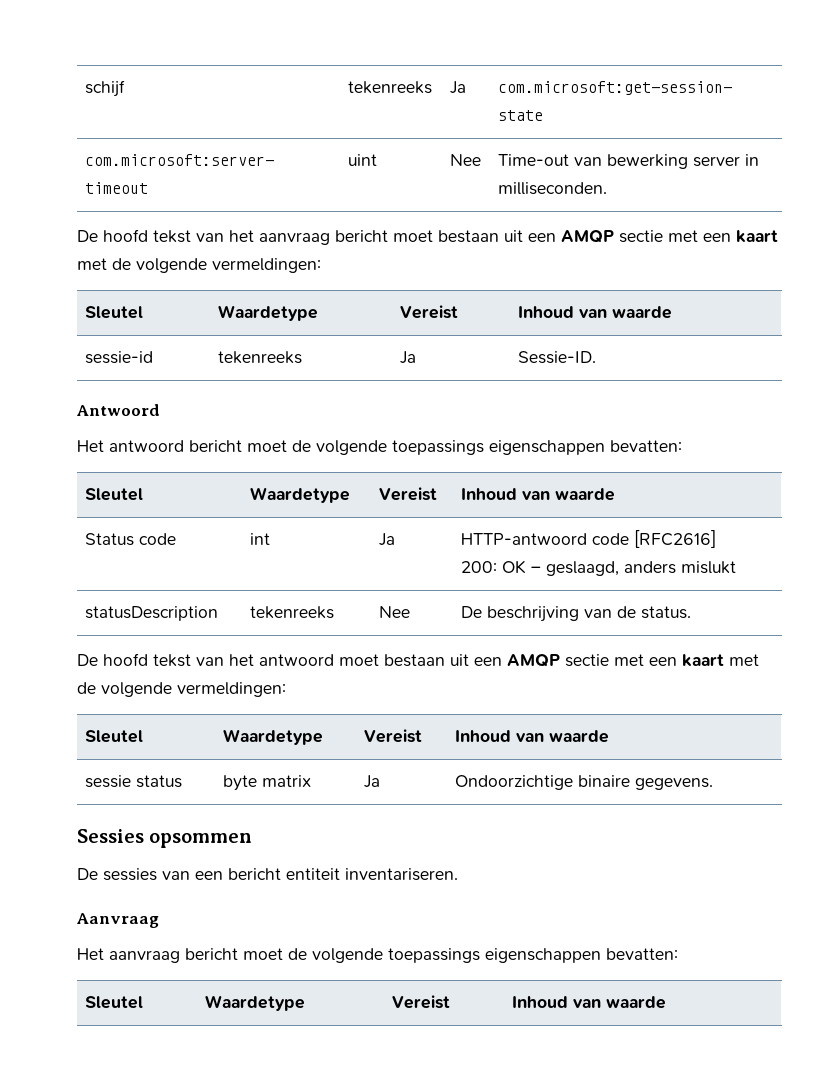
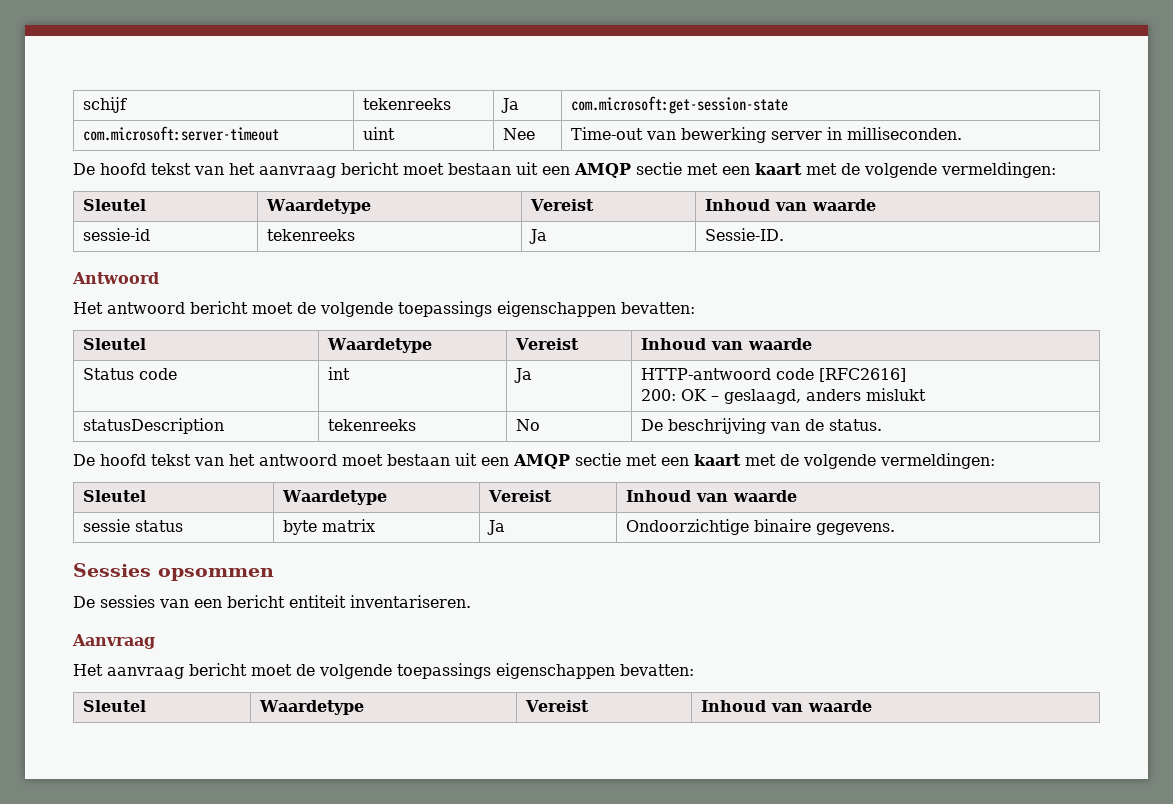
[379,606,411,618] Nee -> [515,419,540,431] No

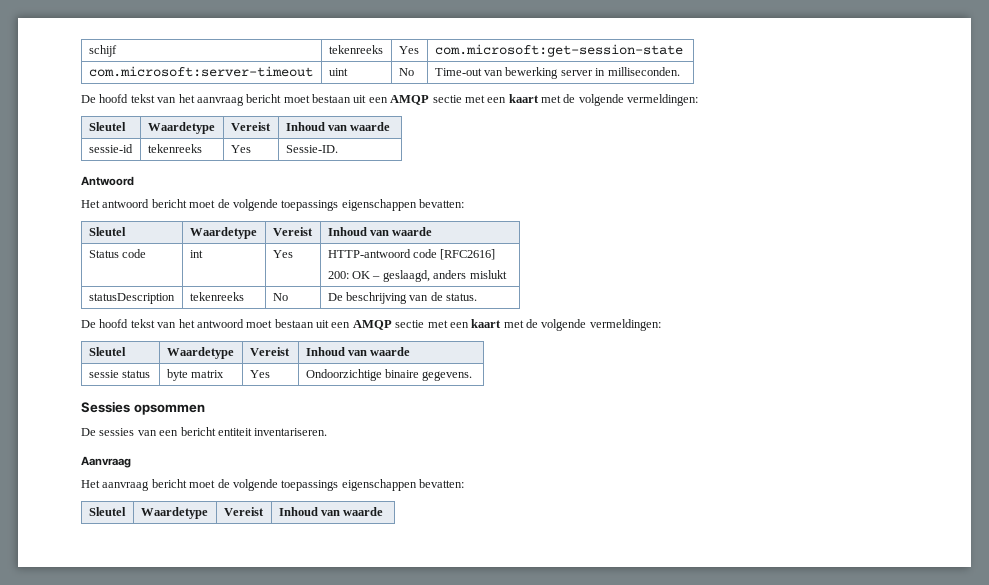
[500,98,519,113] Ja -> [398,46,419,54] Yes
[502,128,535,140] Nee -> [398,68,414,76] No
[528,229,547,244] Ja -> [230,145,251,153] Yes
[513,368,532,383] Ja -> [272,250,293,258] Yes
[486,520,505,535] Ja -> [249,370,270,378] Yes

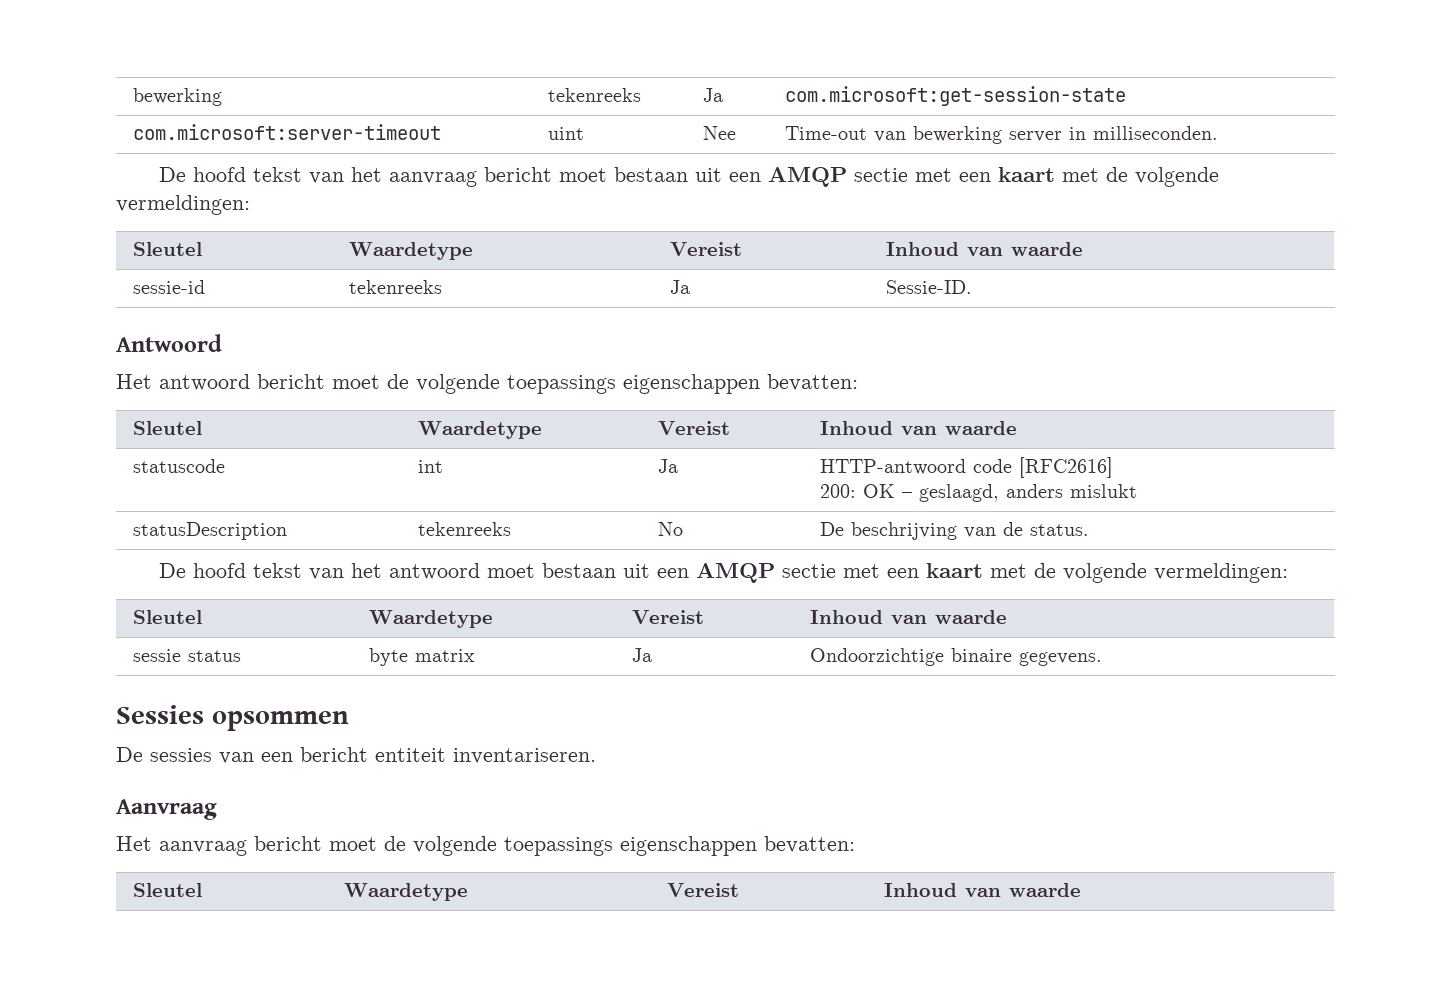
[88,45,117,57] [328,45,383,54] [398,46,419,54] schijf | tekenreeks | Yes -> [132,88,222,106] [547,88,641,102] [702,88,723,102] bewerking | tekenreeks | Ja
[398,68,414,76] No -> [702,126,736,140] Nee
[230,145,251,153] Yes -> [669,280,690,294] Ja
[88,249,146,258] Status code -> [132,459,225,473] statuscode
[272,250,293,258] Yes -> [657,459,678,473] Ja
[249,370,270,378] Yes -> [631,648,652,662] Ja

